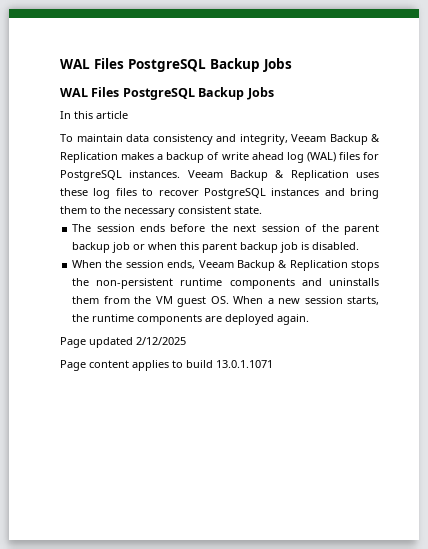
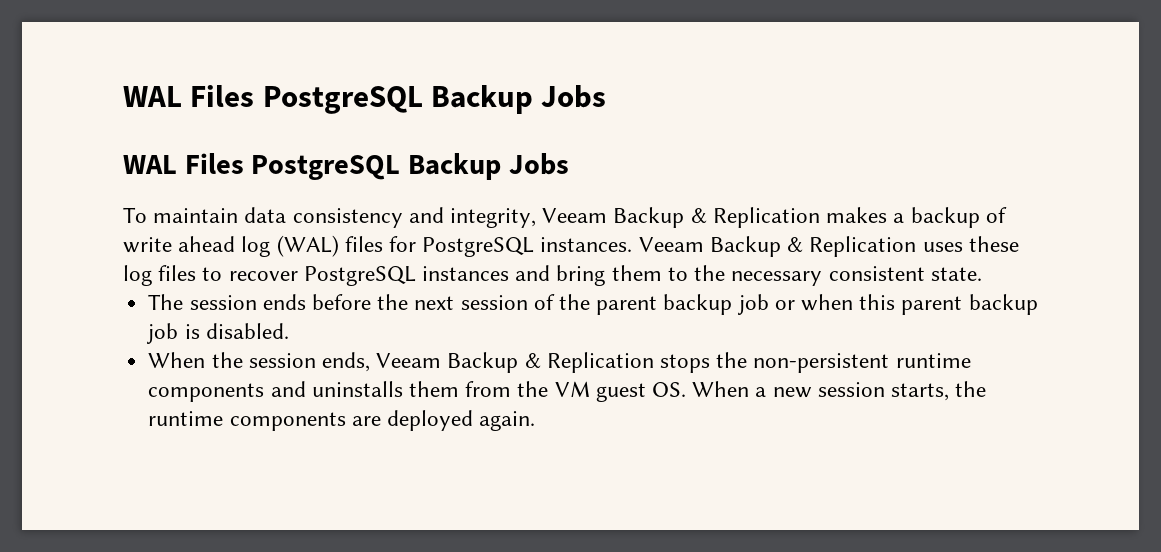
[60,111,128,119] // In this article -> (569, 164) none
[60,337,186,348] [60,360,273,371] // Page updated 2/12/2025 // Page content applies to build 13.0.1.1071 -> (536, 421) none

